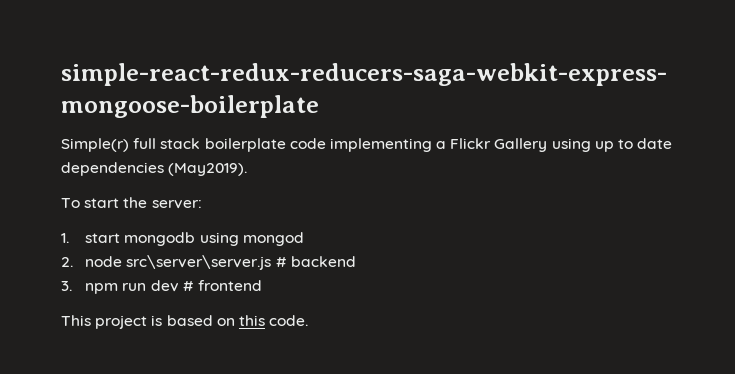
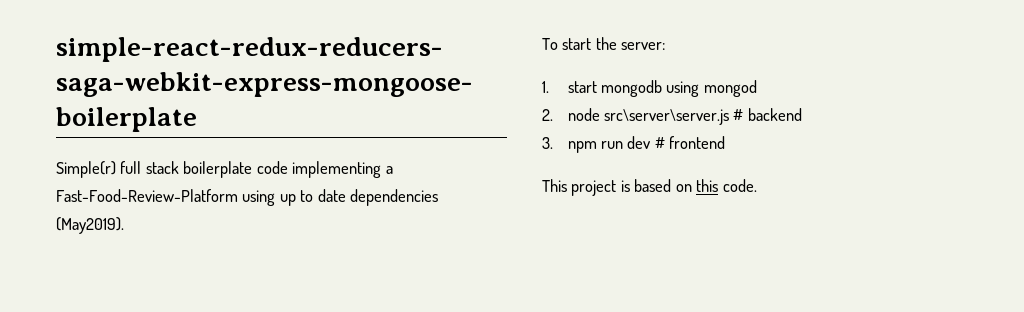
[450,138,548,152] Flickr Gallery -> [56,189,238,202] Fast-Food-Review-Platform

